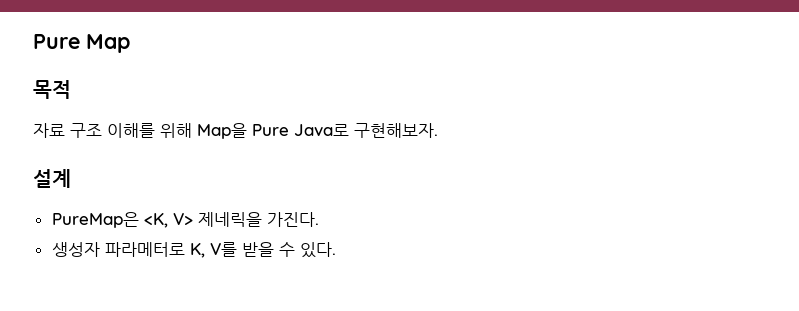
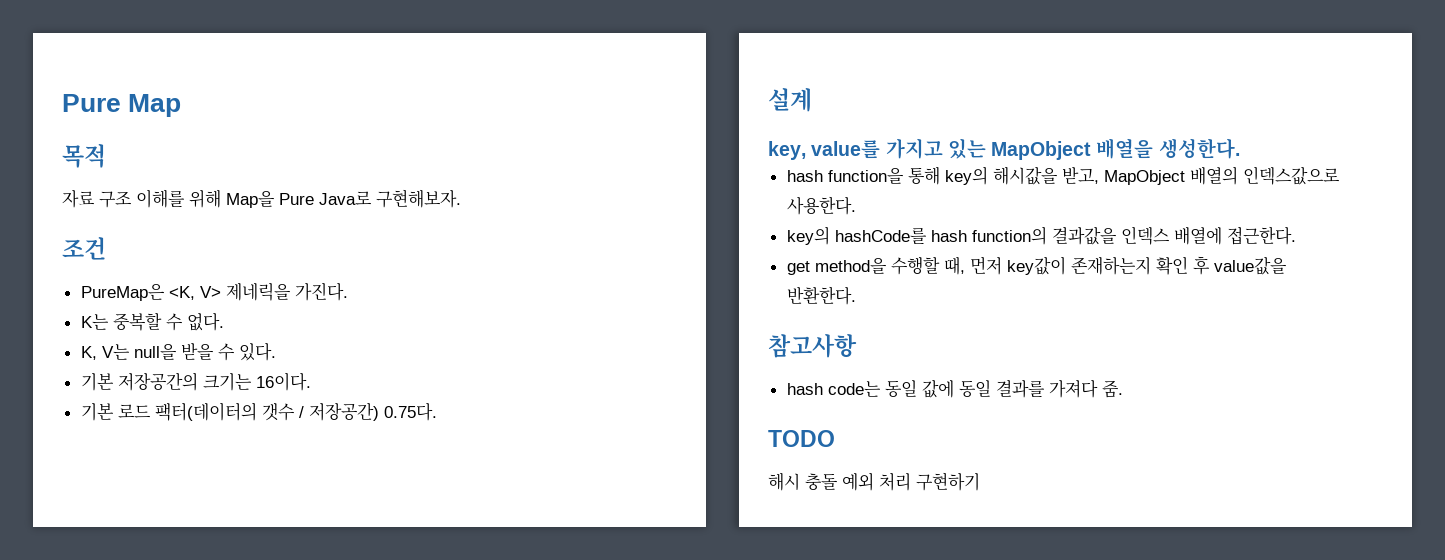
[33,169,71,188] 설계 -> [62,237,106,260] 조건
[51,242,336,258] 생성자 파라메터로 K, V를 받을 수 있다. -> [80,313,224,331] [80,343,276,361] [80,372,311,391] [80,402,437,421] [768,88,812,112] [768,138,1240,160] [786,166,1340,185] [786,196,856,215] [786,226,1296,245] [786,256,1287,275] [786,286,856,305] [768,334,857,358] [786,379,1123,398] [768,430,835,447] [768,472,980,491] K는 중복할 수 없다. // K, V는 null을 받을 수 있다. // 기본 저장공간의 크기는 16이다. // 기본 로드 팩터(데이터의 갯수 / 저장공간) 0.75다. // 설계 // key, value를 가지고 있는 MapObject 배열을 생성한다. // hash function을 통해 key의 해시값을 받고, MapObject 배열의 인덱스값으로 사용한다. // key의 hashCode를 hash function의 결과값을 인덱스 배열에 접근한다. // get method을 수행할 때, 먼저 key값이 존재하는지 확인 후 value값을 반환한다. // 참고사항 // hash code는 동일 값에 동일 결과를 가져다 줌. // TODO // 해시 충돌 예외 처리 구현하기

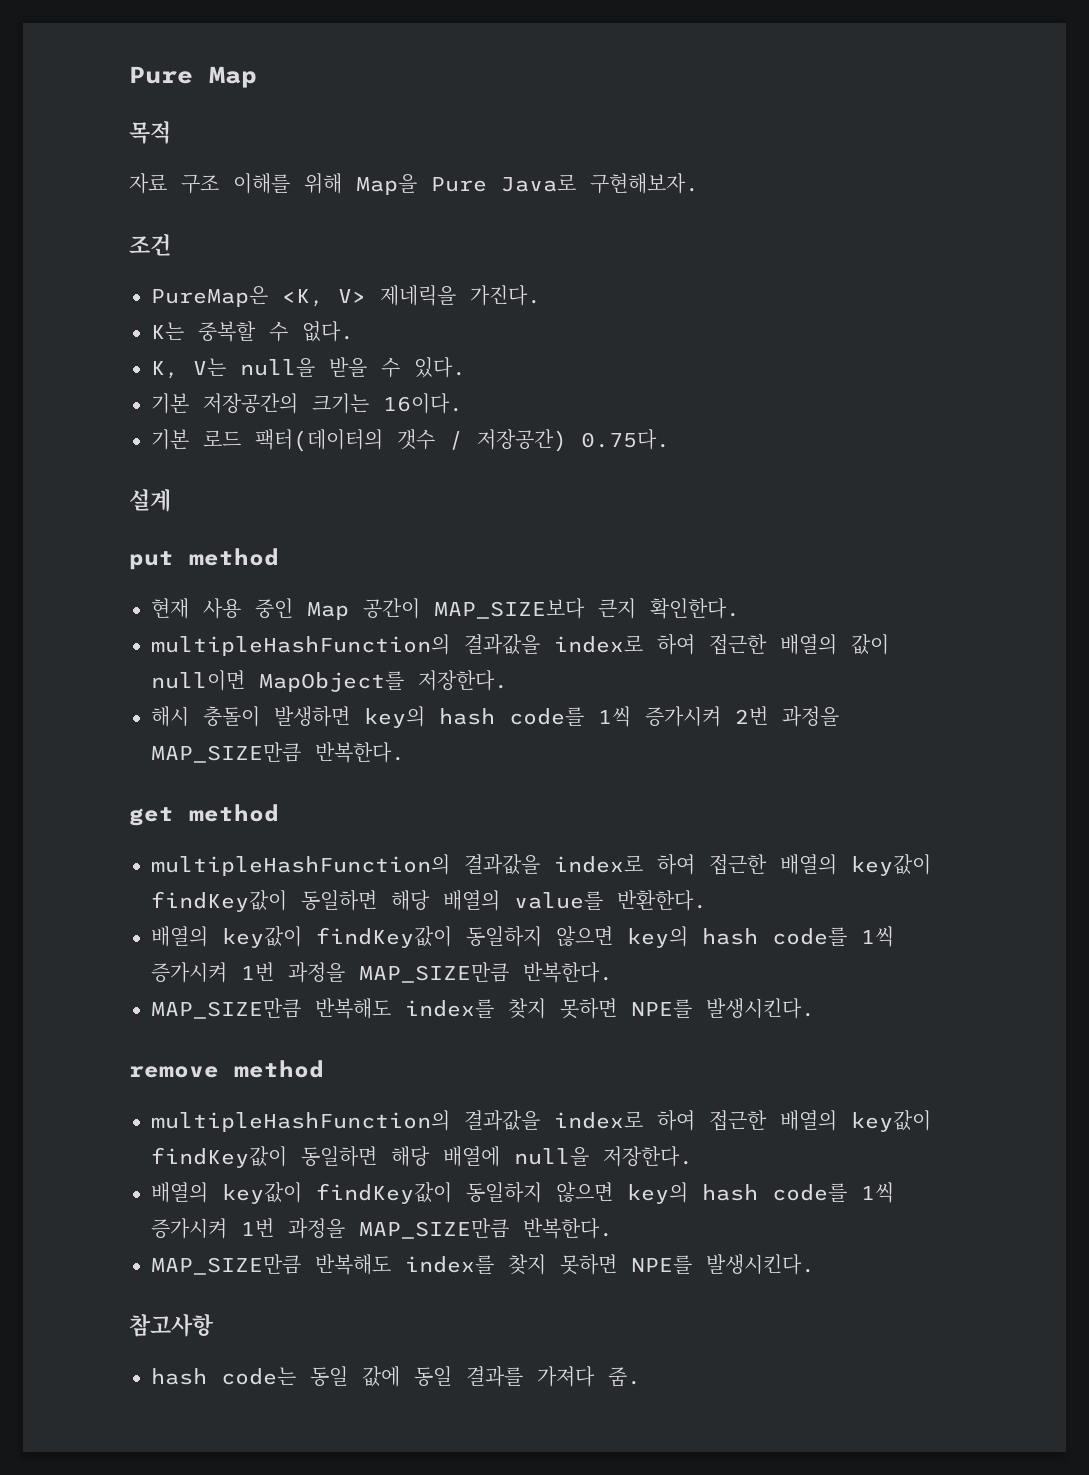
[768,138,1240,160] [786,166,1340,185] [786,196,856,215] [786,226,1296,245] [786,256,1287,275] [786,286,856,305] key, value를 가지고 있는 MapObject 배열을 생성한다. // hash function을 통해 key의 해시값을 받고, MapObject 배열의 인덱스값으로 사용한다. // key의 hashCode를 hash function의 결과값을 인덱스 배열에 접근한다. // get method을 수행할 때, 먼저 key값이 존재하는지 확인 후 value값을 반환한다. -> [129,548,279,570] [151,598,740,620] [151,634,889,656] [151,670,508,692] [151,706,839,728] [151,742,405,763] [129,804,279,826] [151,854,931,876] [151,890,707,912] [151,926,894,948] [151,962,613,983] [151,998,815,1019] [129,1060,324,1078] [151,1110,931,1132] [151,1146,693,1168] [151,1182,894,1204] [151,1218,613,1239] [151,1254,815,1275] put method // 현재 사용 중인 Map 공간이 MAP_SIZE보다 큰지 확인한다. // multipleHashFunction의 결과값을 index로 하여 접근한 배열의 값이 null이면 MapObject를 저장한다. // 해시 충돌이 발생하면 key의 hash code를 1씩 증가시켜 2번 과정을 MAP_SIZE만큼 반복한다. // get method // multipleHashFunction의 결과값을 index로 하여 접근한 배열의 key값이 findKey값이 동일하면 해당 배열의 value를 반환한다. // 배열의 key값이 findKey값이 동일하지 않으면 key의 hash code를 1씩 증가시켜 1번 과정을 MAP_SIZE만큼 반복한다. // MAP_SIZE만큼 반복해도 index를 찾지 못하면 NPE를 발생시킨다. // remove method // multipleHashFunction의 결과값을 index로 하여 접근한 배열의 key값이 findKey값이 동일하면 해당 배열에 null을 저장한다. // 배열의 key값이 findKey값이 동일하지 않으면 key의 hash code를 1씩 증가시켜 1번 과정을 MAP_SIZE만큼 반복한다. // MAP_SIZE만큼 반복해도 index를 찾지 못하면 NPE를 발생시킨다.
[768,430,835,447] [768,472,980,491] // TODO // 해시 충돌 예외 처리 구현하기 -> (641, 1377) none

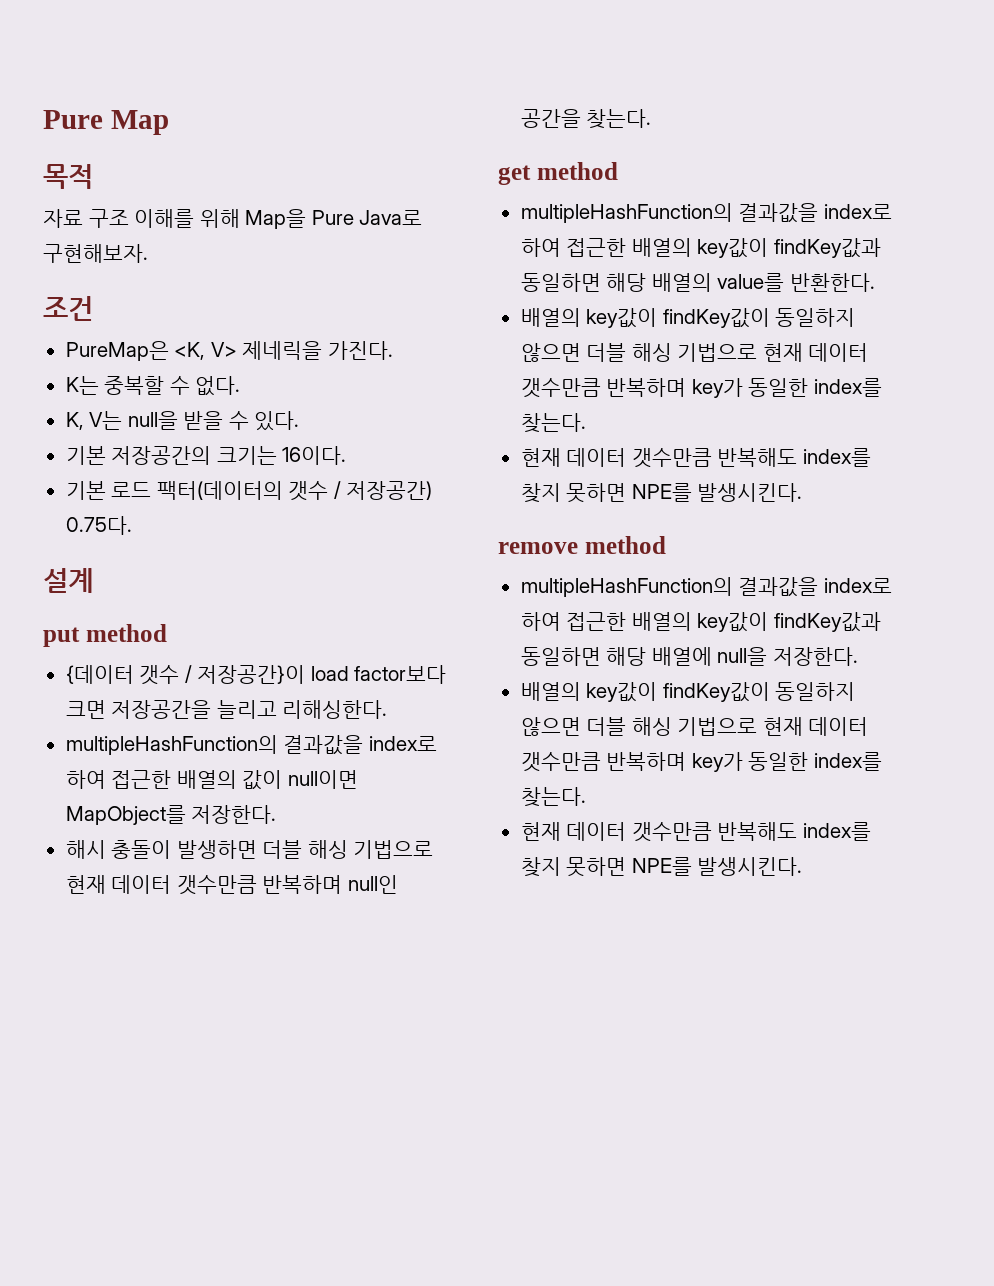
[151,598,740,620] 현재 사용 중인 Map 공간이 MAP_SIZE보다 큰지 확인한다. -> [65,665,447,685] [65,700,388,719] {데이터 갯수 / 저장공간}이 load factor보다 크면 저장공간을 늘리고 리해싱한다.
[364,706,839,728] [151,742,405,763] key의 hash code를 1씩 증가시켜 2번 과정을 MAP_SIZE만큼 반복한다. -> [262,840,434,859] [65,875,398,895] [520,109,652,129] 더블 해싱 기법으로 현재 데이터 갯수만큼 반복하며 null인 공간을 찾는다.
[151,890,287,912] findKey값이 -> [773,238,881,258] findKey값과
[627,926,894,948] [151,962,613,983] [151,998,301,1019] key의 hash code를 1씩 증가시켜 1번 과정을 MAP_SIZE만큼 반복한다. // MAP_SIZE만큼 -> [586,343,869,362] [520,378,882,398] [520,413,586,433] [520,448,712,468] 더블 해싱 기법으로 현재 데이터 갯수만큼 반복하며 key가 동일한 index를 찾는다. // 현재 데이터 갯수만큼
[151,1146,287,1168] findKey값이 -> [773,612,881,632] findKey값과
[627,1182,894,1204] [151,1218,613,1239] [151,1254,815,1275] [129,1314,214,1337] [151,1366,641,1387] key의 hash code를 1씩 증가시켜 1번 과정을 MAP_SIZE만큼 반복한다. // MAP_SIZE만큼 반복해도 index를 찾지 못하면 NPE를 발생시킨다. // 참고사항 // hash code는 동일 값에 동일 결과를 가져다 줌. -> [586,717,869,736] [520,752,882,772] [520,787,586,807] [520,822,871,842] [520,857,803,877] 더블 해싱 기법으로 현재 데이터 갯수만큼 반복하며 key가 동일한 index를 찾는다. // 현재 데이터 갯수만큼 반복해도 index를 찾지 못하면 NPE를 발생시킨다.

